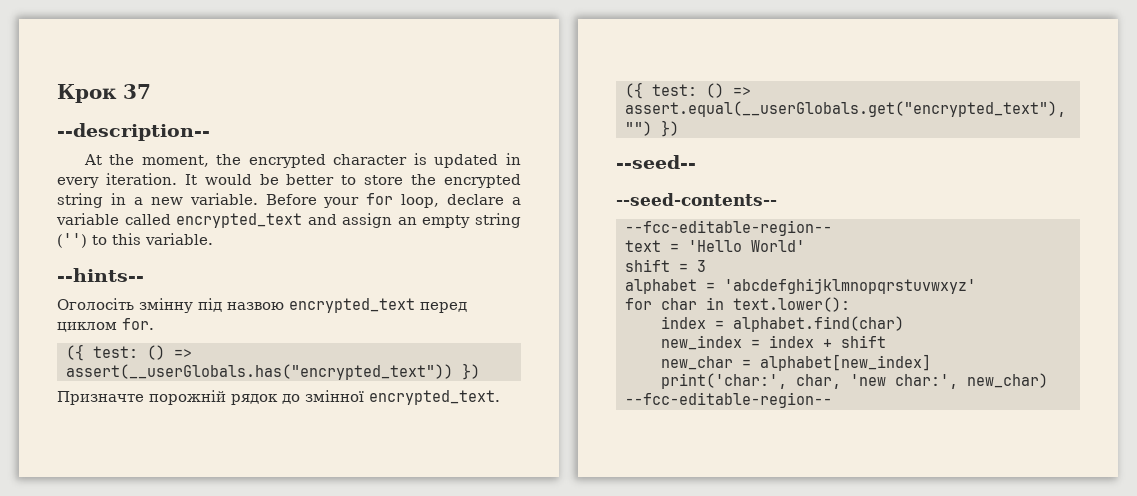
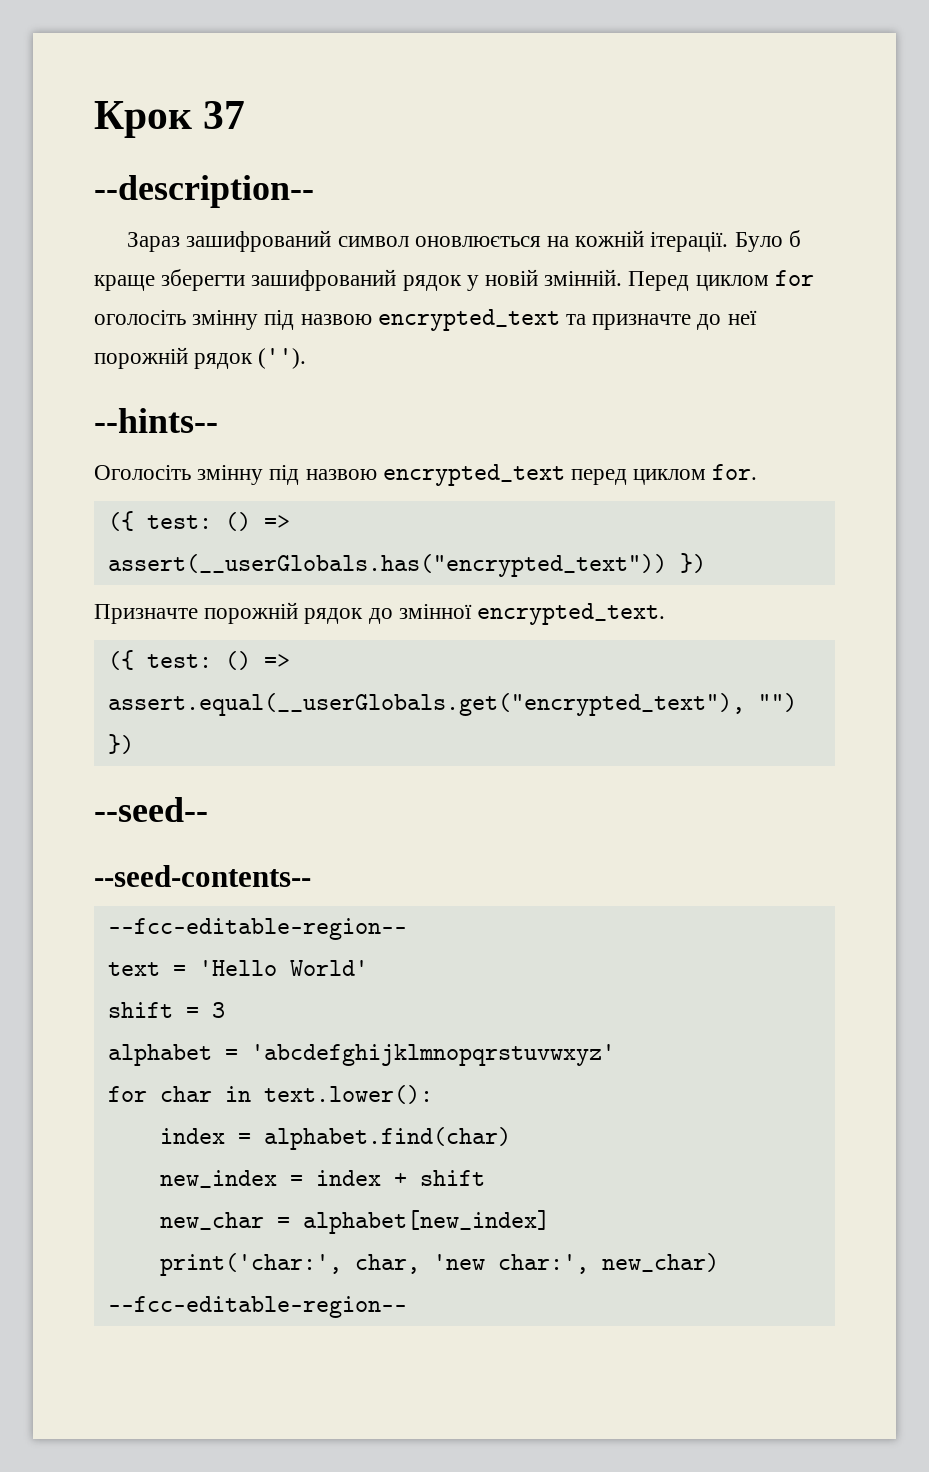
[83,153,521,168] [57,173,522,188] [57,193,521,208] [56,213,521,228] [57,233,213,248] At the moment, the encrypted character is updated in every iteration. It would be better to store the encrypted string in a new variable. Before your for loop, declare a variable called encrypted_text and assign an empty string ('') to this variable. -> [127,230,801,252] [94,269,814,291] [94,309,757,331] [94,347,307,369] Зараз зашифрований символ оновлюється на кожній ітерації. Було б краще зберегти зашифрований рядок у новій змінній. Перед циклом for оголосіть змінну під назвою encrypted_text та призначте до неї порожній рядок ('').

